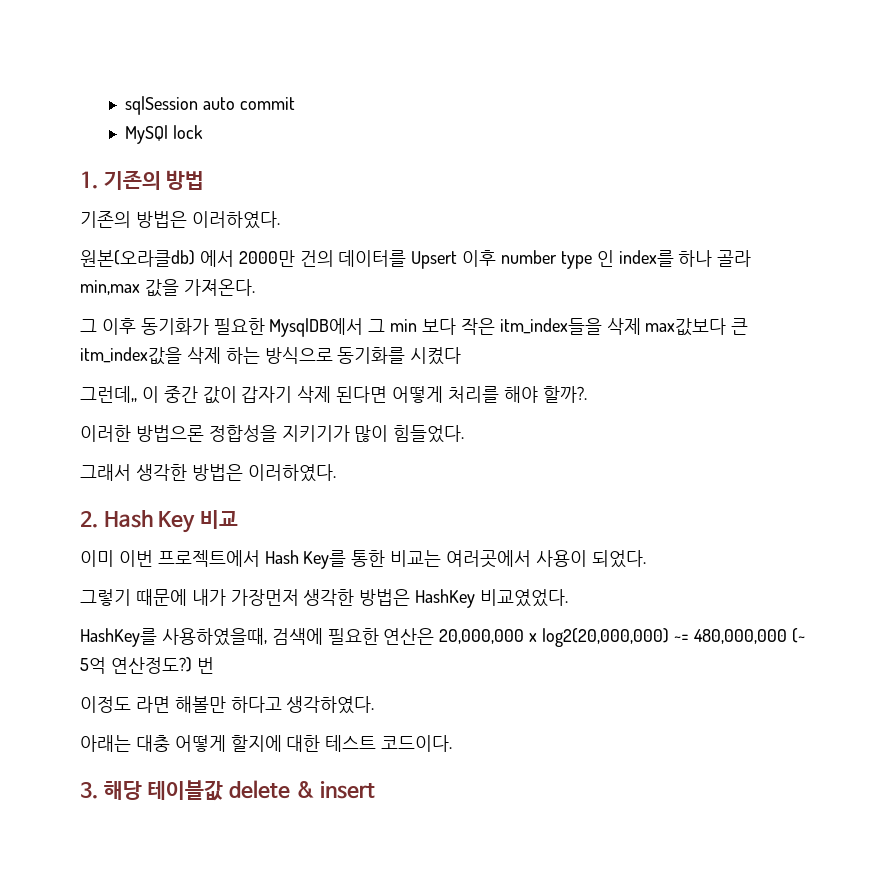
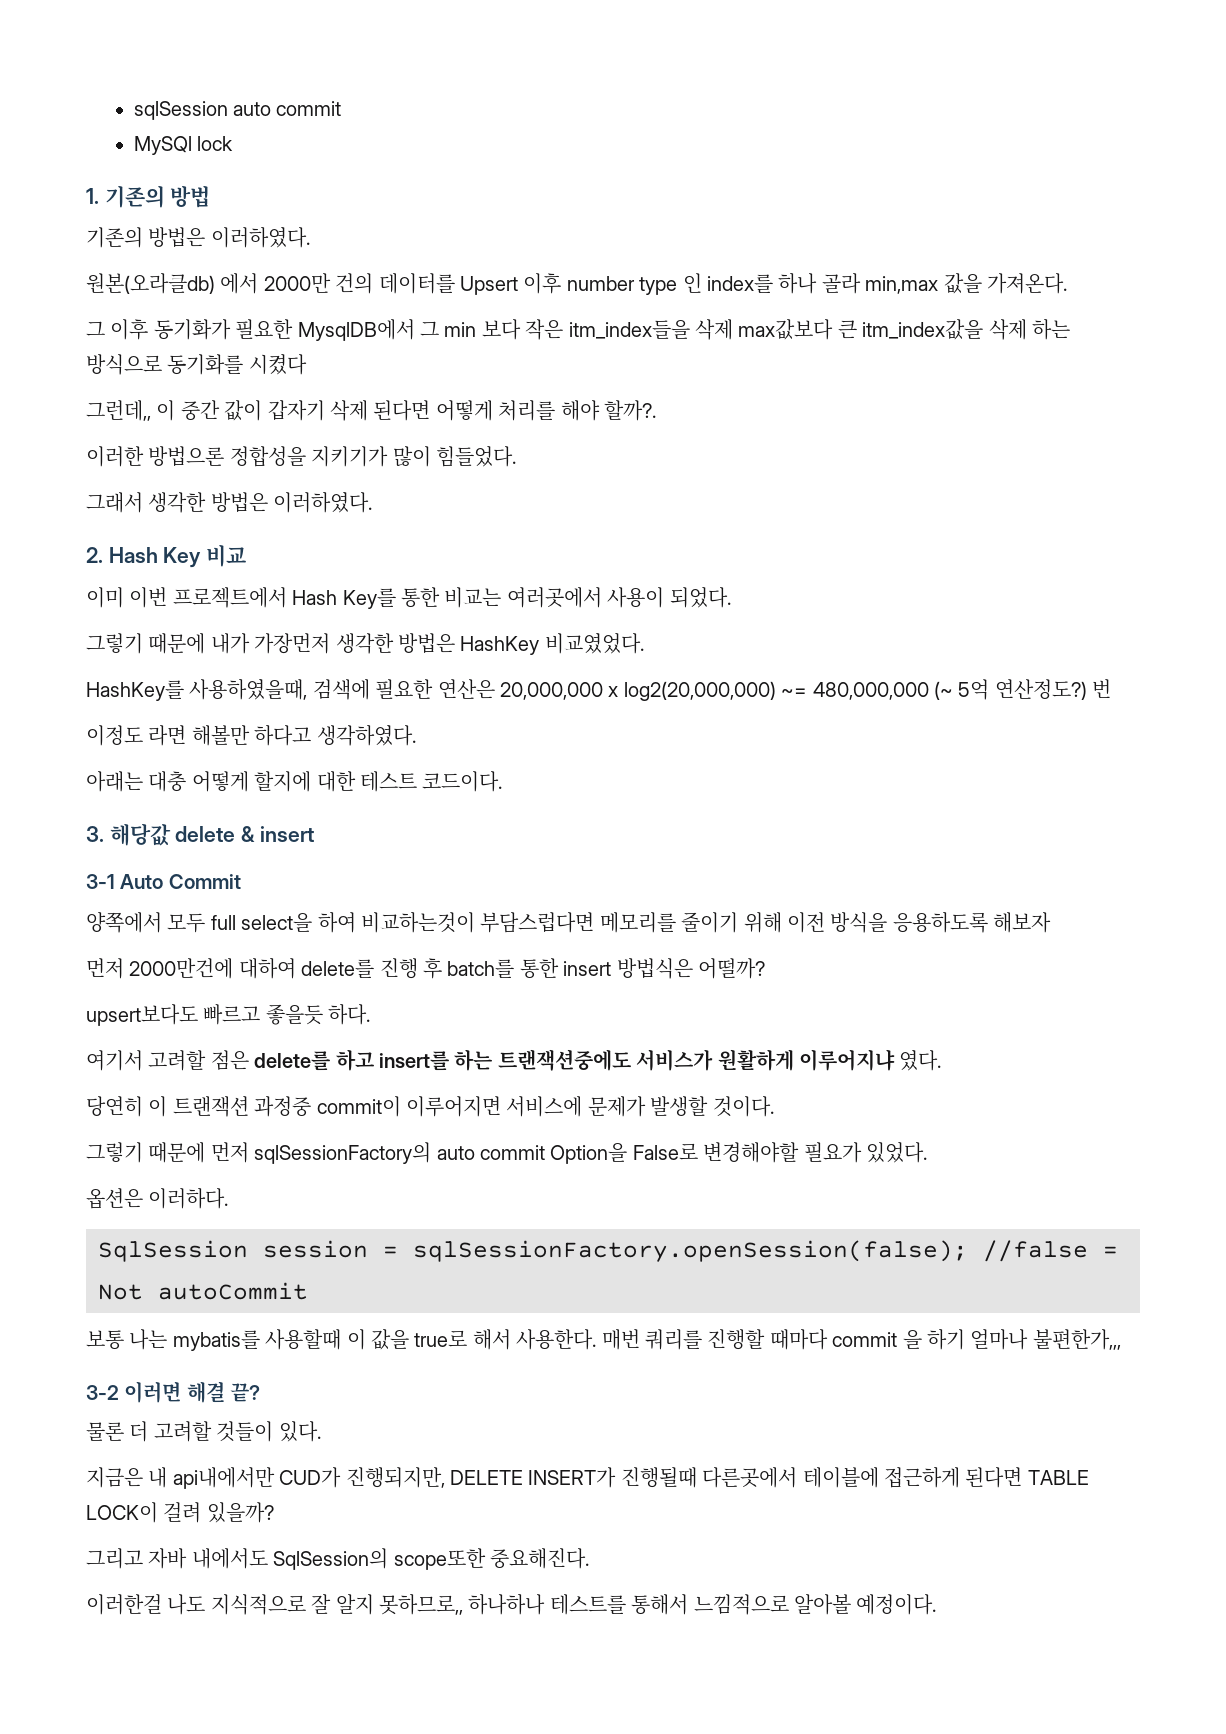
[103,780,224,801] 해당 테이블값 -> [109,823,171,846] 해당값
(376, 790) none -> [86,874,241,889] [86,912,1052,933] [86,958,765,979] [86,1004,371,1026] [86,1049,942,1071] [86,1096,774,1117] [86,1142,927,1164] [86,1188,229,1209] [98,1240,1118,1262] [98,1282,308,1300] [86,1329,1121,1351] [86,1381,261,1403] [86,1421,321,1442] [86,1467,1089,1489] [86,1502,274,1523] [86,1548,589,1570] [86,1594,937,1615] // 3-1 Auto Commit // 양쪽에서 모두 full select을 하여 비교하는것이 부담스럽다면 메모리를 줄이기 위해 이전 방식을 응용하도록 해보자 // 먼저 2000만건에 대하여 delete를 진행 후 batch를 통한 insert 방법식은 어떨까? // upsert보다도 빠르고 좋을듯 하다. // 여기서 고려할 점은 delete를 하고 insert를 하는 트랜잭션중에도 서비스가 원활하게 이루어지냐 였다. // 당연히 이 트랜잭션 과정중 commit이 이루어지면 서비스에 문제가 발생할 것이다. // 그렇기 때문에 먼저 sqlSessionFactory의 auto commit Option을 False로 변경해야할 필요가 있었다. // 옵션은 이러하다. // SqlSession session = sqlSessionFactory.openSession(false); //false = Not autoCommit // 보통 나는 mybatis를 사용할때 이 값을 true로 해서 사용한다. 매번 쿼리를 진행할 때마다 commit 을 하기 얼마나 불편한가,,, // 3-2 이러면 해결 끝? // 물론 더 고려할 것들이 있다. // 지금은 내 api내에서만 CUD가 진행되지만, DELETE INSERT가 진행될때 다른곳에서 테이블에 접근하게 된다면 TABLE LOCK이 걸려 있을까? // 그리고 자바 내에서도 SqlSession의 scope또한 중요해진다. // 이러한걸 나도 지식적으로 잘 알지 못하므로,, 하나하나 테스트를 통해서 느낌적으로 알아볼 예정이다.

